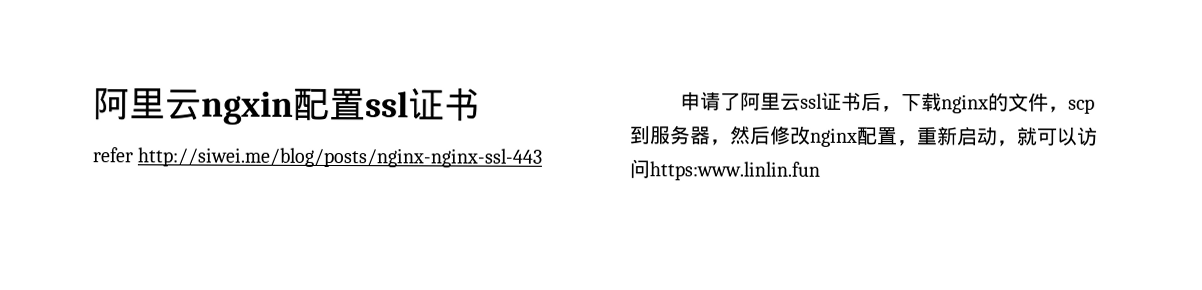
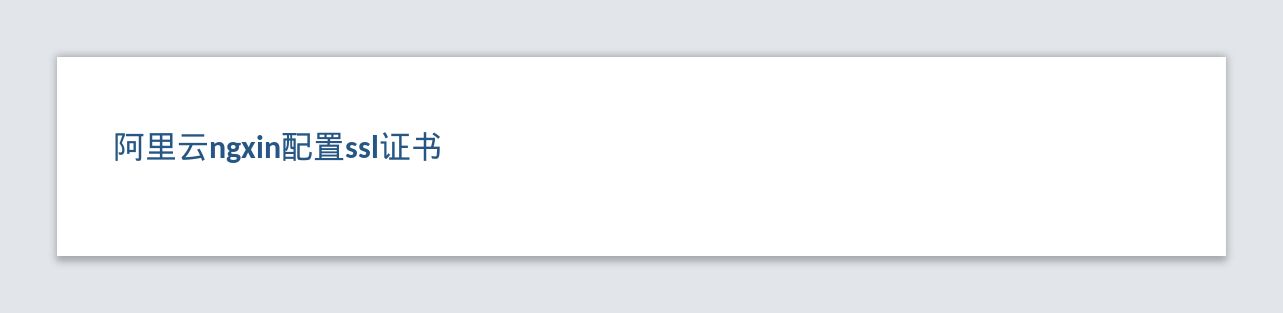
[92,147,543,168] [680,91,1096,114] [630,125,1098,147] [629,159,820,181] // refer http://siwei.me/blog/posts/nginx-nginx-ssl-443 // 申请了阿里云ssl证书后，下载nginx的文件，scp到服务器，然后修改nginx配置，重新启动，就可以访问https:www.linlin.fun -> (443, 146) none

